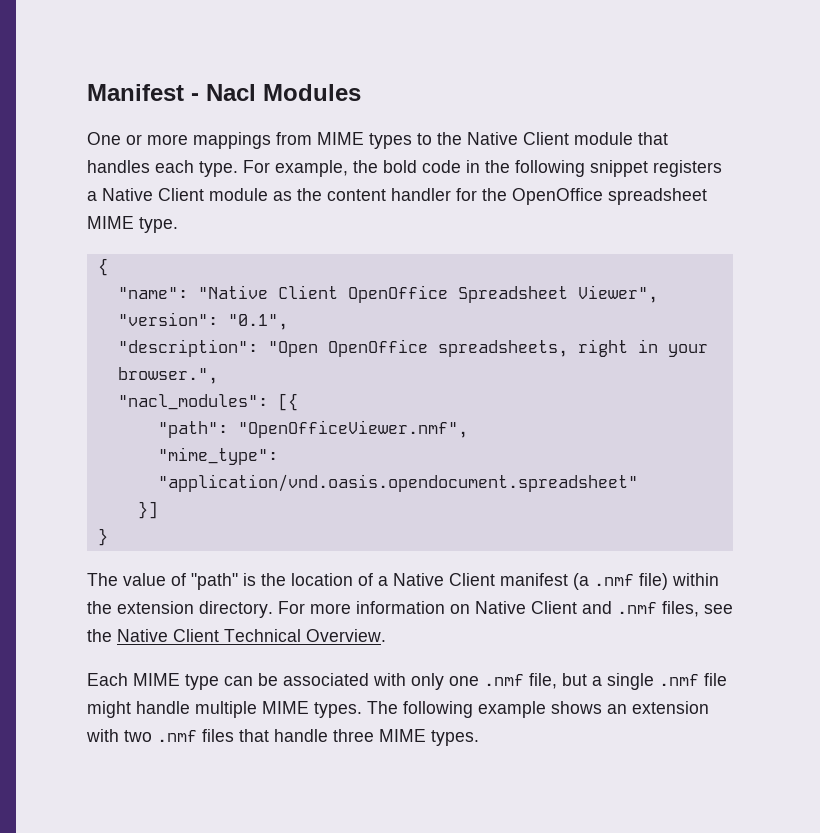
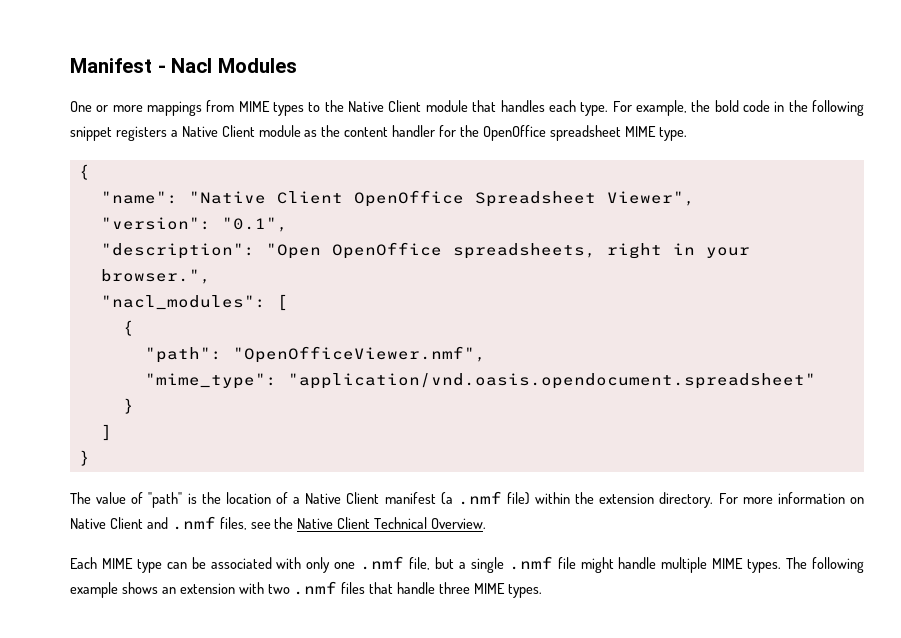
[277,393,298,411] [{ -> [276,294,288,311] [122,320,134,336] [ // {
[137,501,158,519] }] -> [122,398,134,414] [100,424,112,441] } // ]

